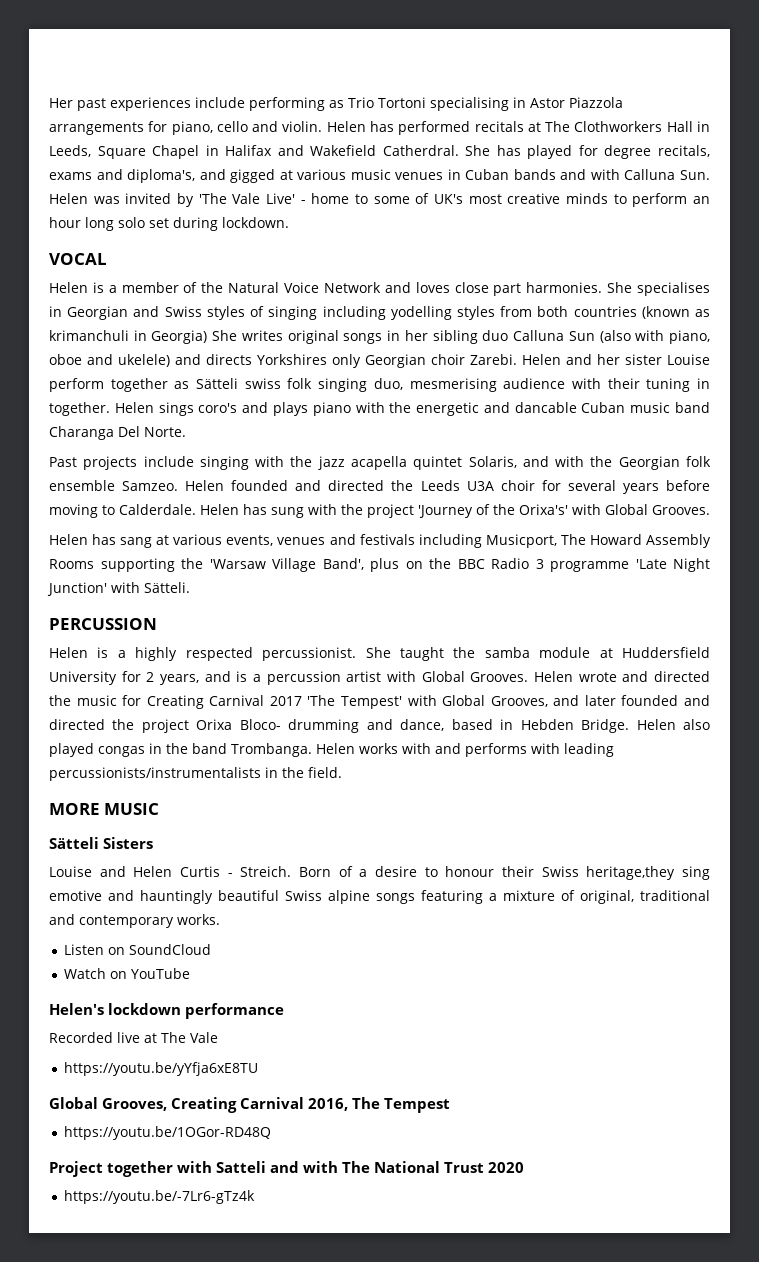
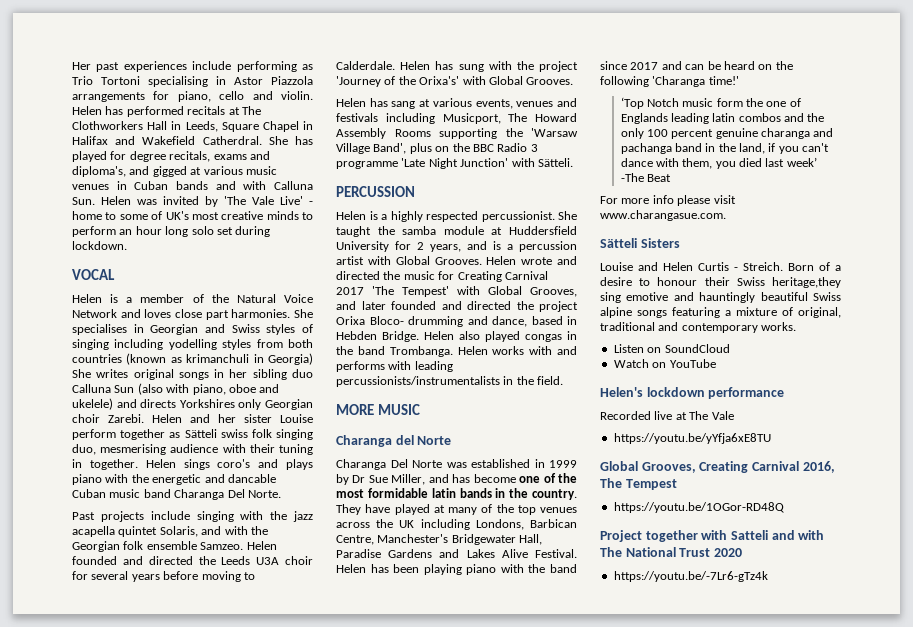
(160, 809) none -> [336,435,452,447] [336,459,577,470] [336,473,577,485] [336,488,577,500] [336,504,577,515] [336,519,577,530] [336,534,543,545] [336,549,577,558] [336,564,577,575] [600,61,793,70] [600,76,739,87] [620,97,801,109] [620,113,825,124] [620,128,834,139] [620,143,830,154] [620,157,817,169] [620,173,671,182] [600,195,736,206] [600,210,726,221] // Charanga del Norte // Charanga Del Norte was established in 1999 by Dr Sue Miller, and has become one of the most formidable latin bands in the country. They have played at many of the top venues across the UK including Londons, Barbican Centre, Manchester's Bridgewater Hall, Paradise Gardens and Lakes Alive Festival. Helen has been playing piano with the band since 2017 and can be heard on the following 'Charanga time!' // ‘Top Notch music form the one of Englands leading latin combos and the only 100 percent genuine charanga and pachanga band in the land, if you can't dance with them, you died last week’ -The Beat // For more info please visit www.charangasue.com.

